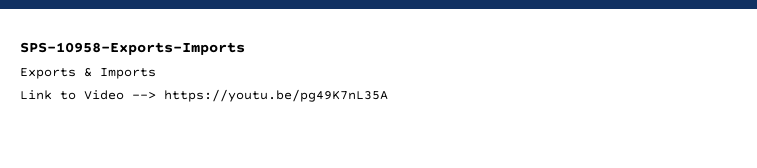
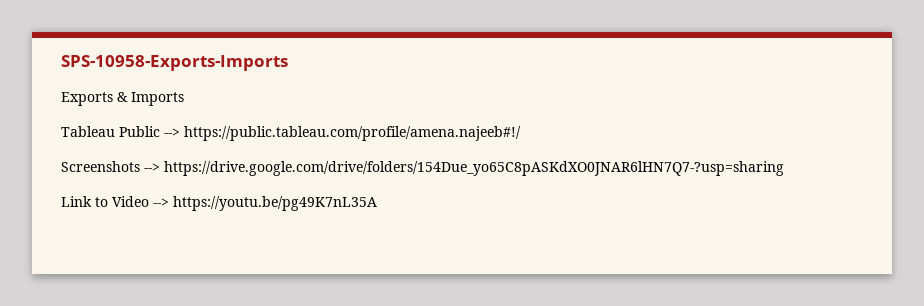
(156, 73) none -> [61,126,521,141] [61,161,784,176] // Tableau Public --> https://public.tableau.com/profile/amena.najeeb#!/ // Screenshots --> https://drive.google.com/drive/folders/154Due_yo65C8pASKdXO0JNAR6lHN7Q7-?usp=sharing

